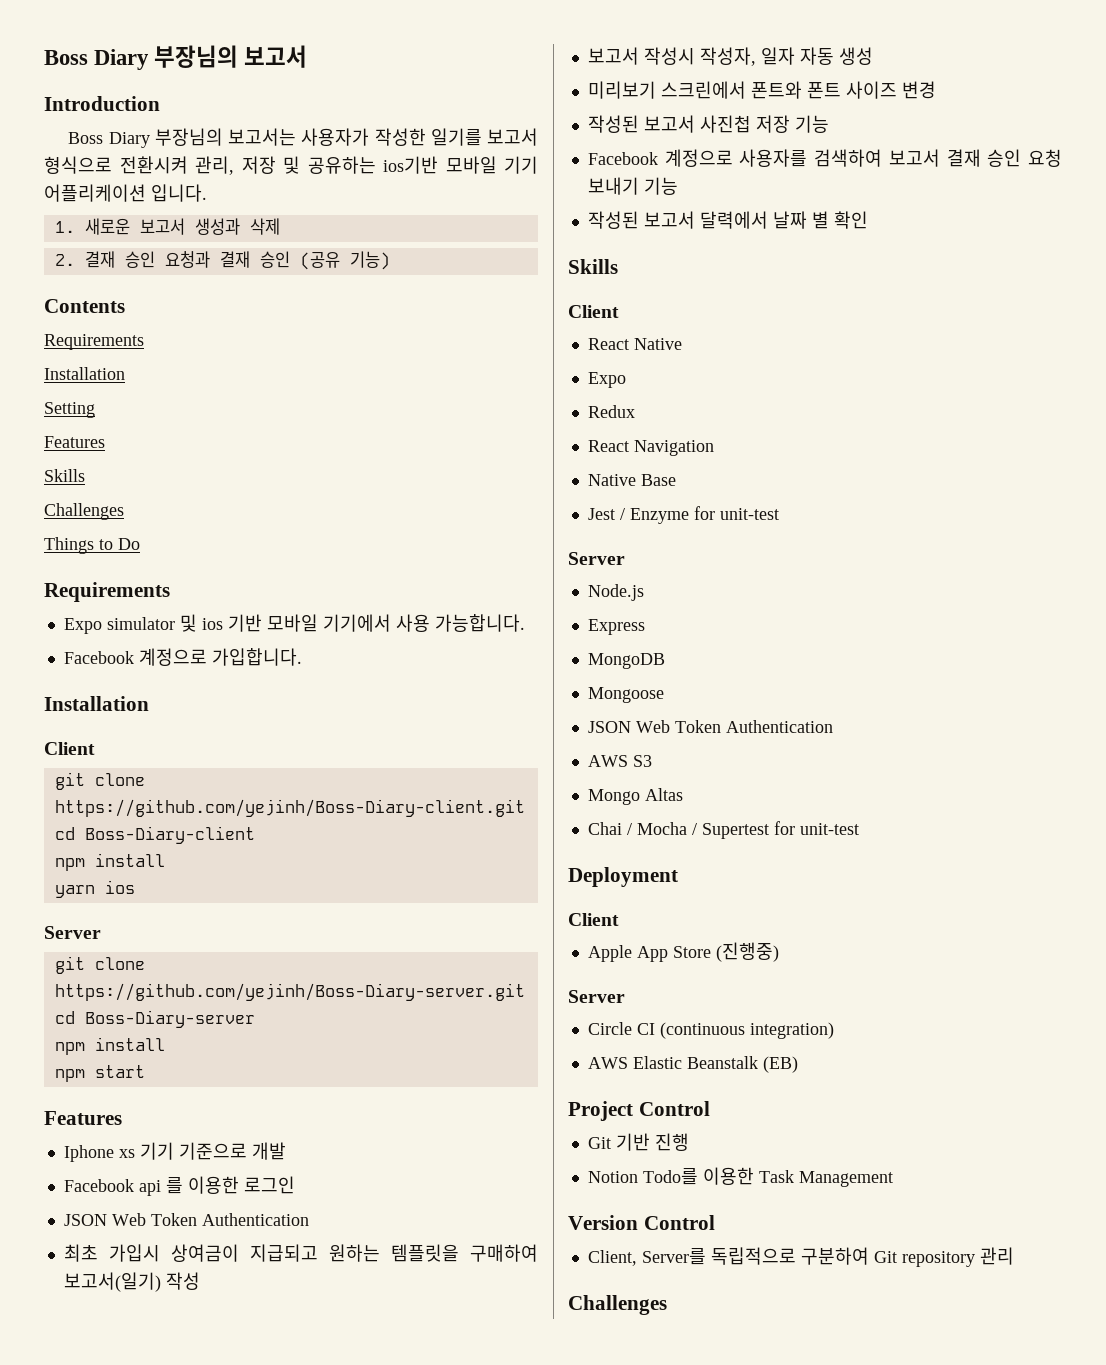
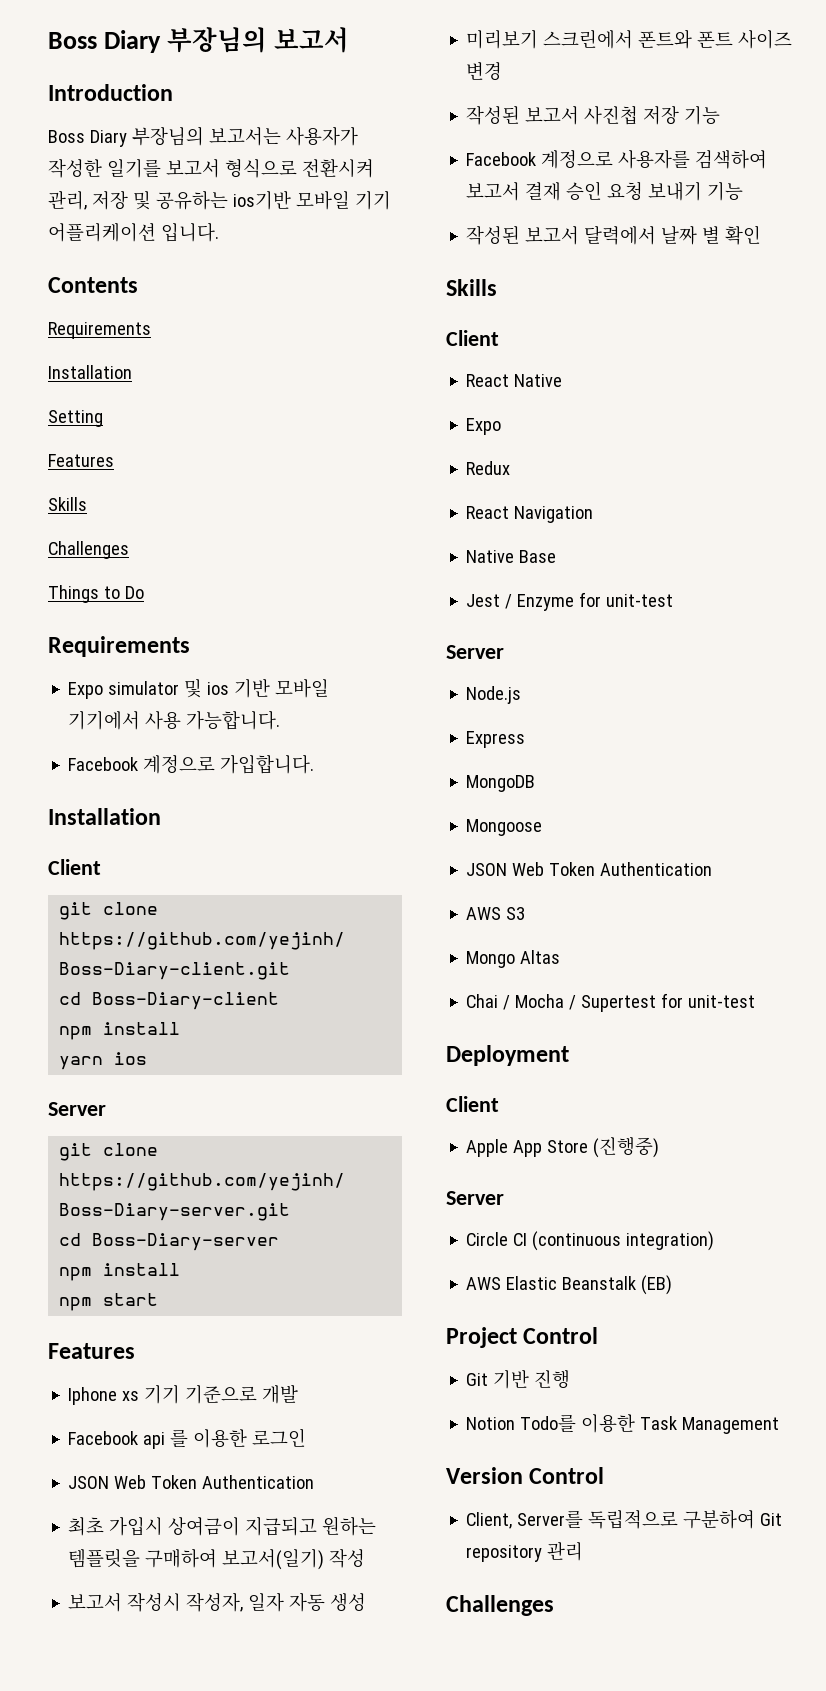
[54,218,280,235] [54,251,390,270] // 1. 새로운 보고서 생성과 삭제 // 2. 결재 승인 요청과 결재 승인 (공유 기능) -> (219, 232) none

